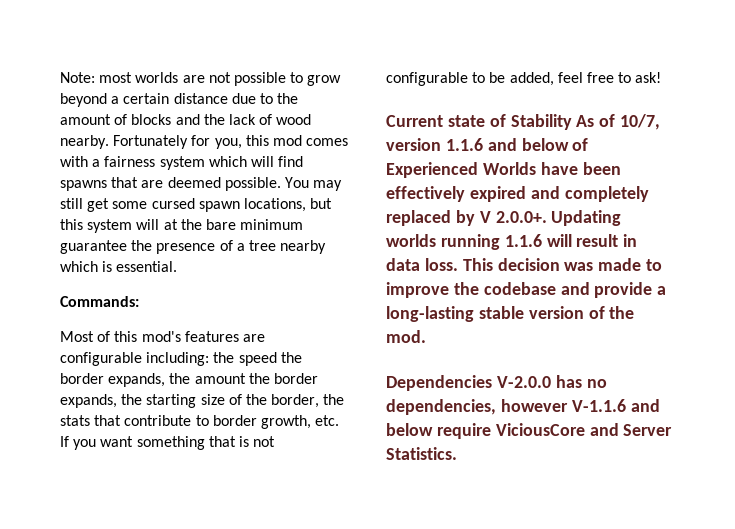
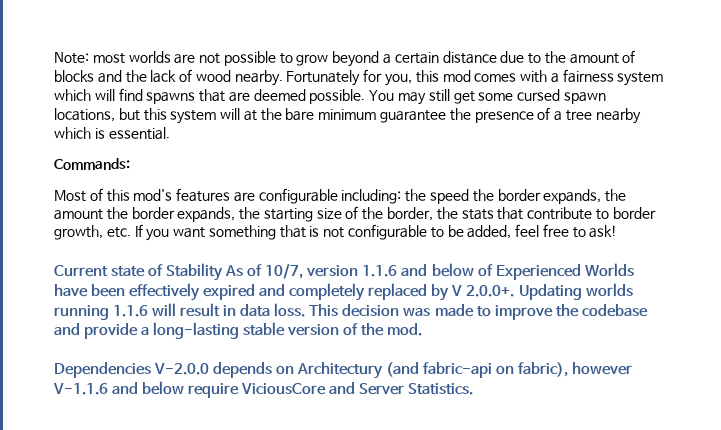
[555,375,607,388] [386,399,496,415] has no dependencies, -> [213,362,569,379] depends on Architectury (and fabric-api on fabric),

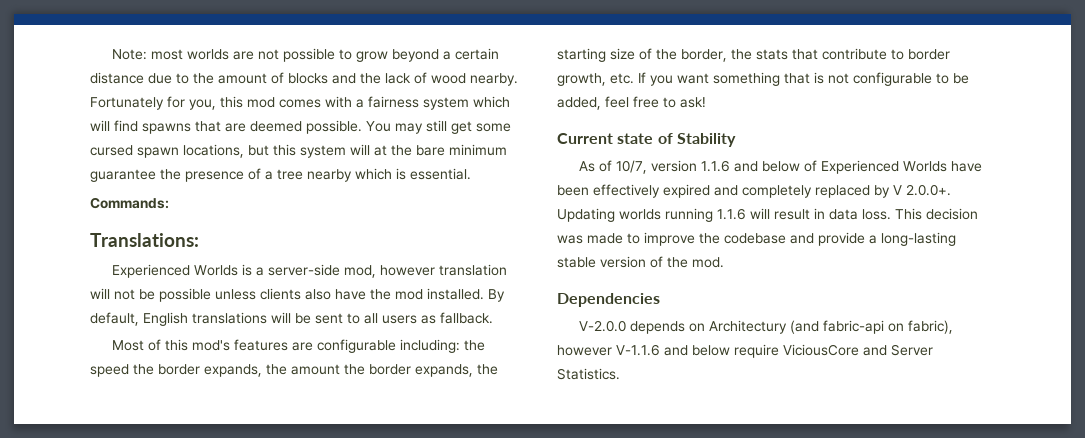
(130, 164) none -> [90,233,199,247] [112,264,508,278] [90,288,505,302] [90,312,493,326] // Translations: // Experienced Worlds is a server-side mod, however translation will not be possible unless clients also have the mod installed. By default, English translations will be sent to all users as fallback.
(224, 272) none -> (736, 140) //
(151, 370) none -> (660, 300) //

